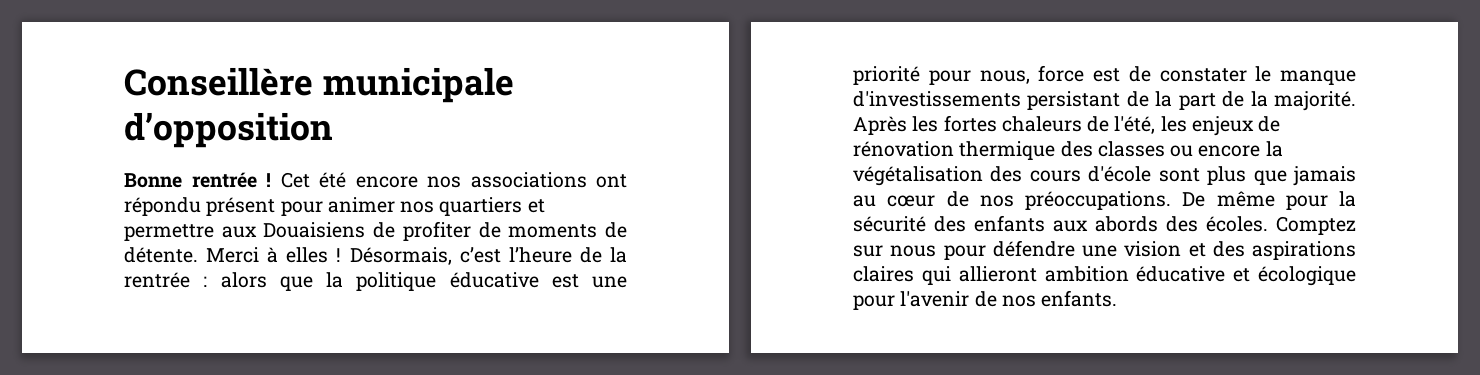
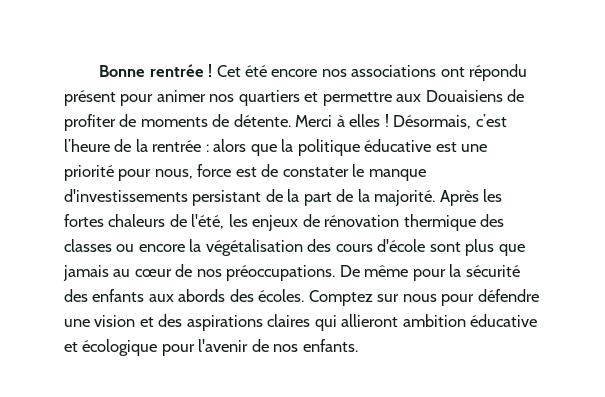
[124,67,514,103] [124,112,333,148] Conseillère municipale d’opposition // -> (99, 71) none

